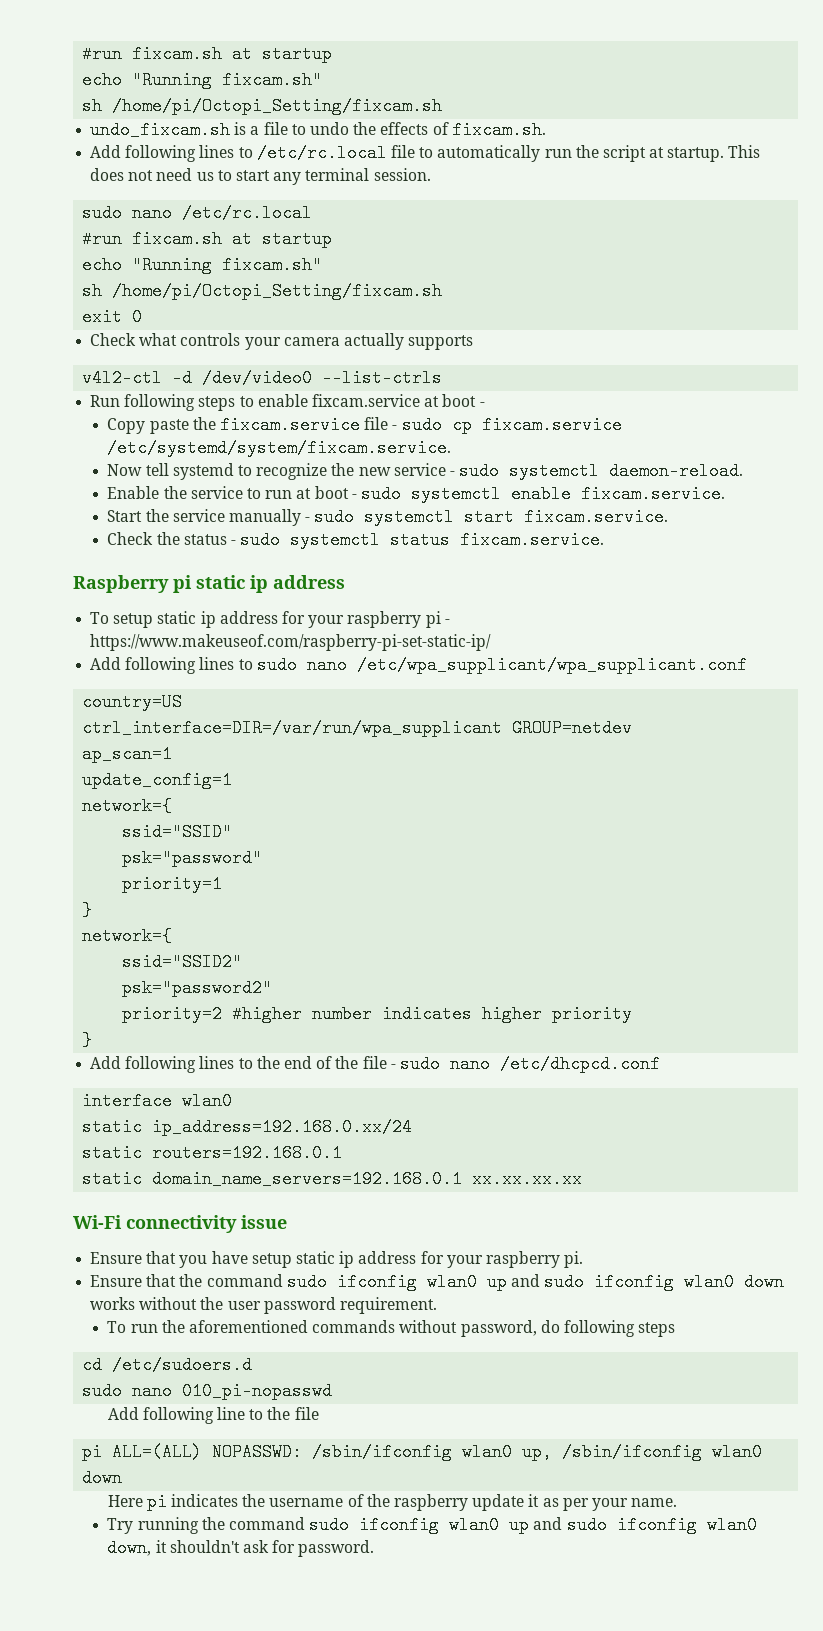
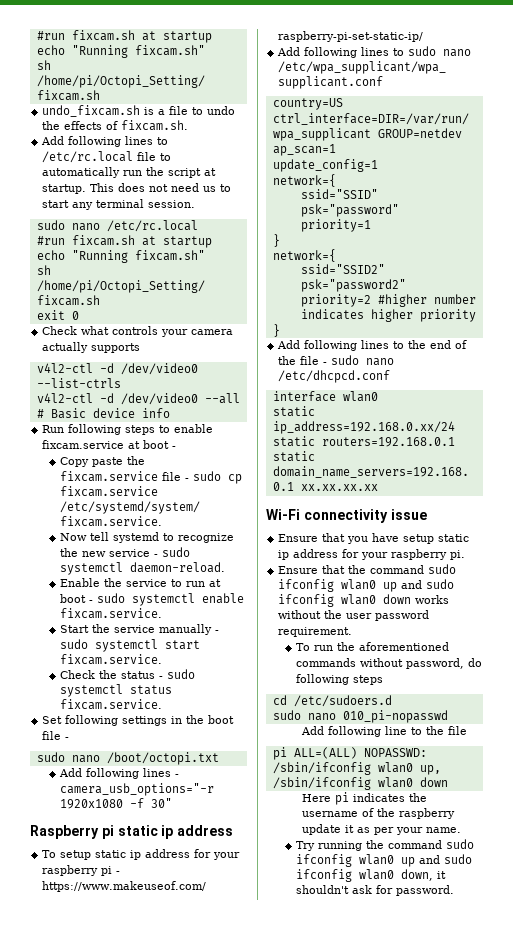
(443, 378) none -> [36,393,240,405] [36,408,170,419] // v4l2-ctl -d /dev/video0 --all # Basic device info
(605, 540) none -> [42,715,235,726] [42,731,70,740] [36,752,219,765] [59,768,180,779] [60,783,215,796] [60,798,173,809] // Set following settings in the boot file - // sudo nano /boot/octopi.txt // Add following lines - camera_usb_options="-r 1920x1080 -f 30"

